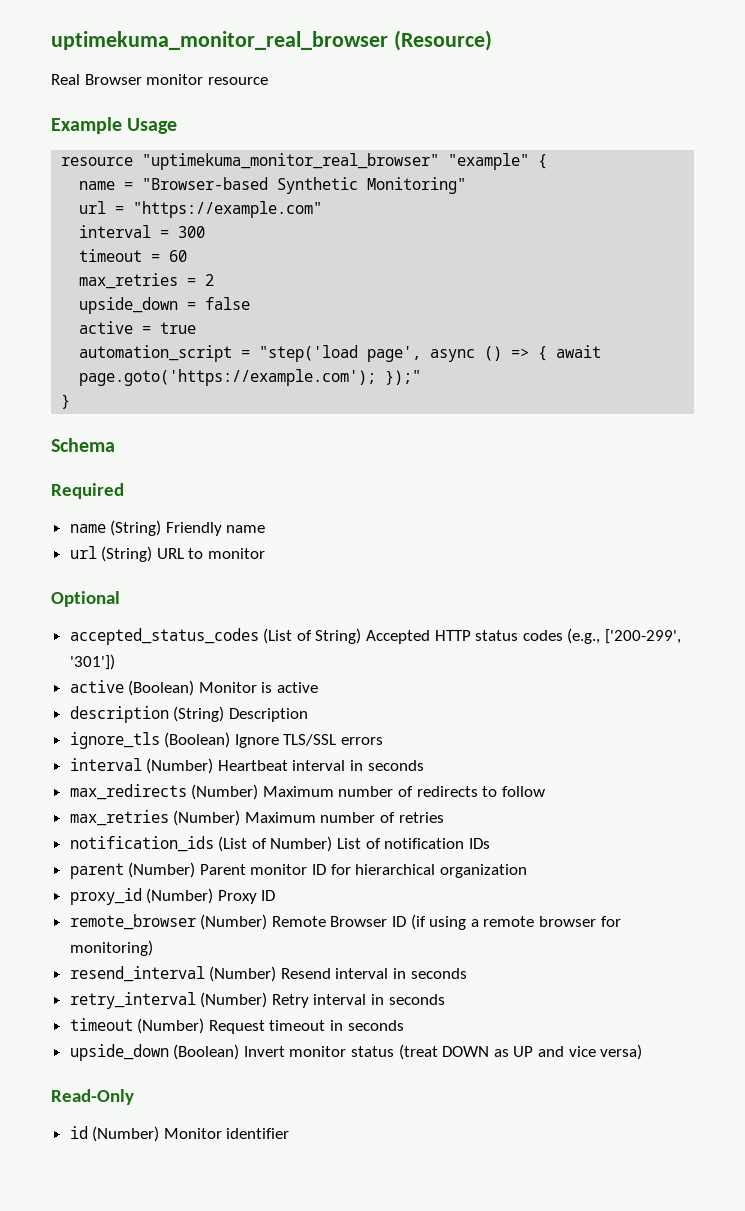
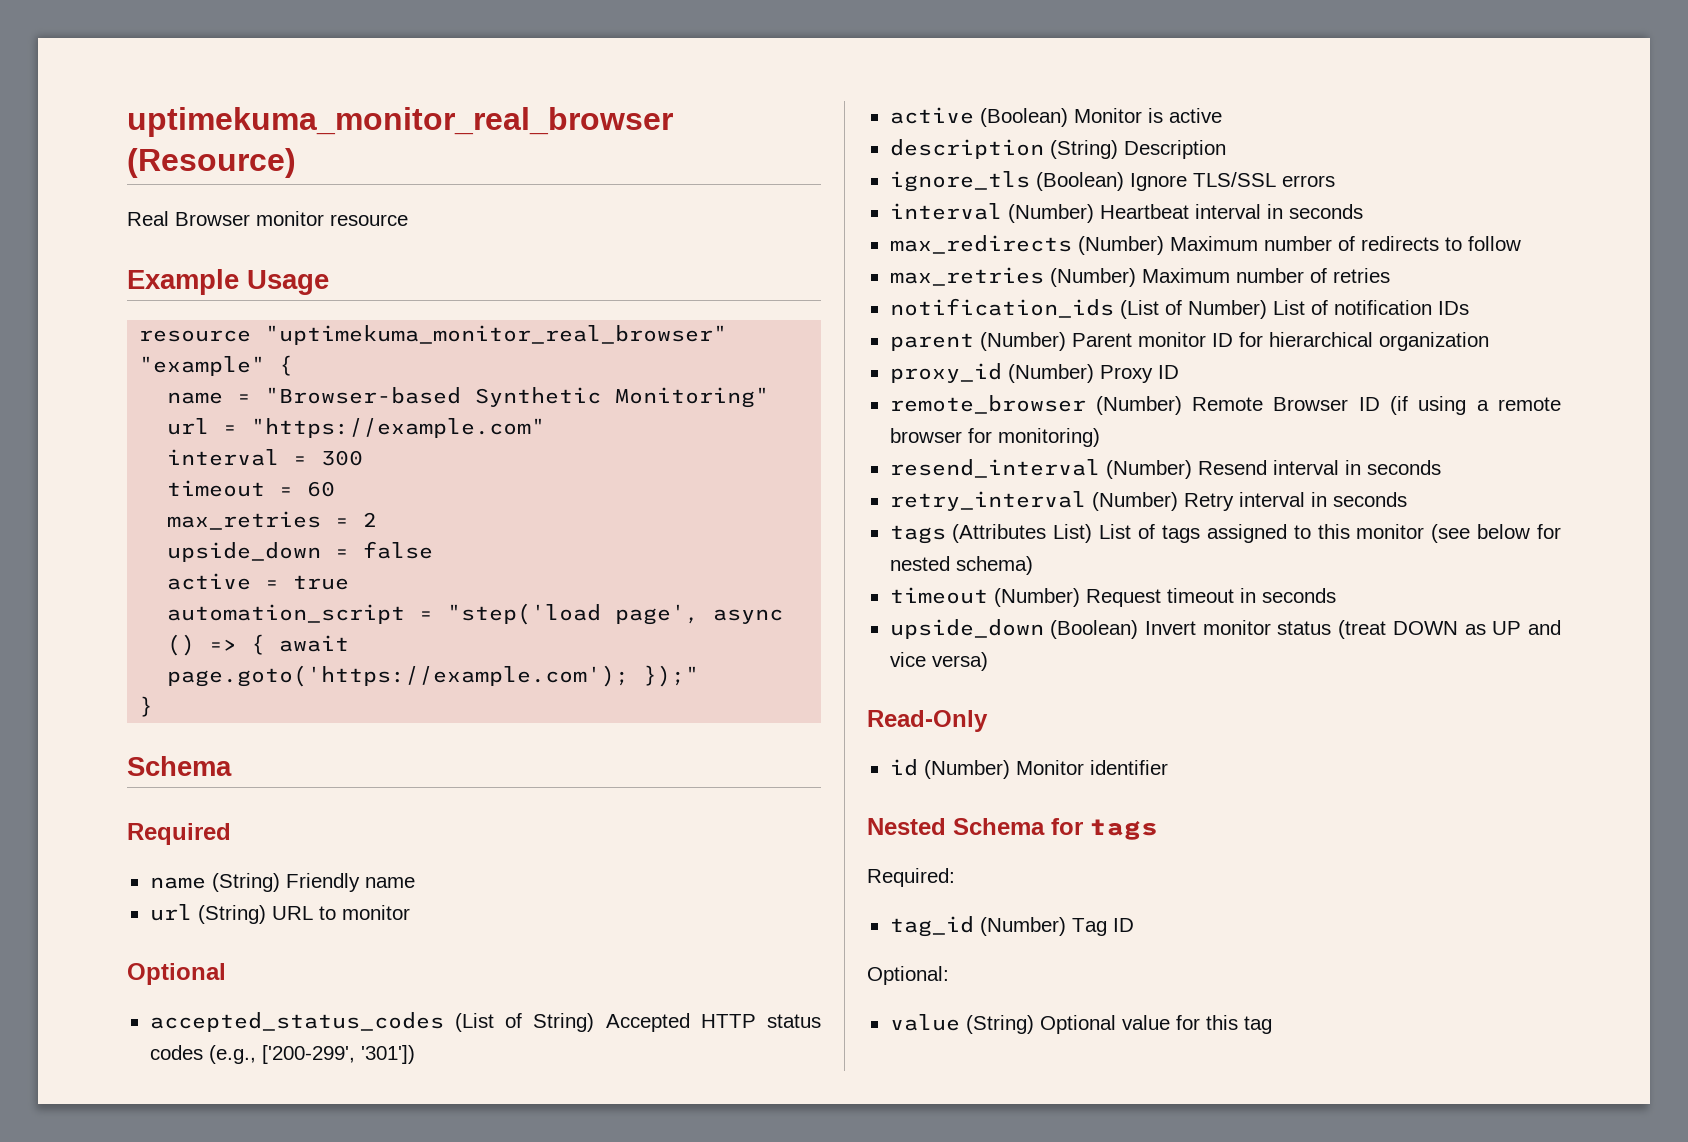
(445, 999) none -> [889,524,1562,544] [889,556,1033,575] // tags (Attributes List) List of tags assigned to this monitor (see below for nested schema)
(290, 1133) none -> [867,818,1158,840] [867,868,955,887] [889,916,1134,937] [867,966,949,985] [889,1014,1272,1034] // Nested Schema for tags // Required: // tag_id (Number) Tag ID // Optional: // value (String) Optional value for this tag

